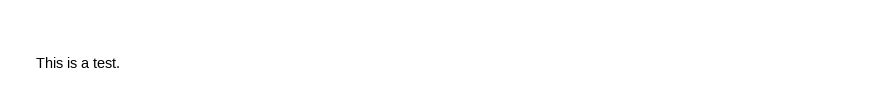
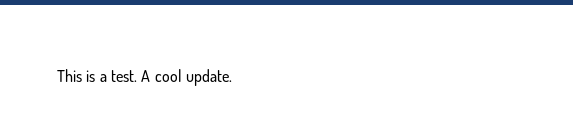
(120, 63) none -> [141,69,232,86] A cool update.

